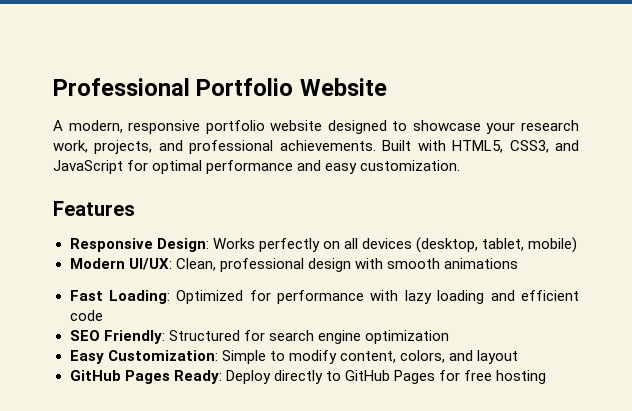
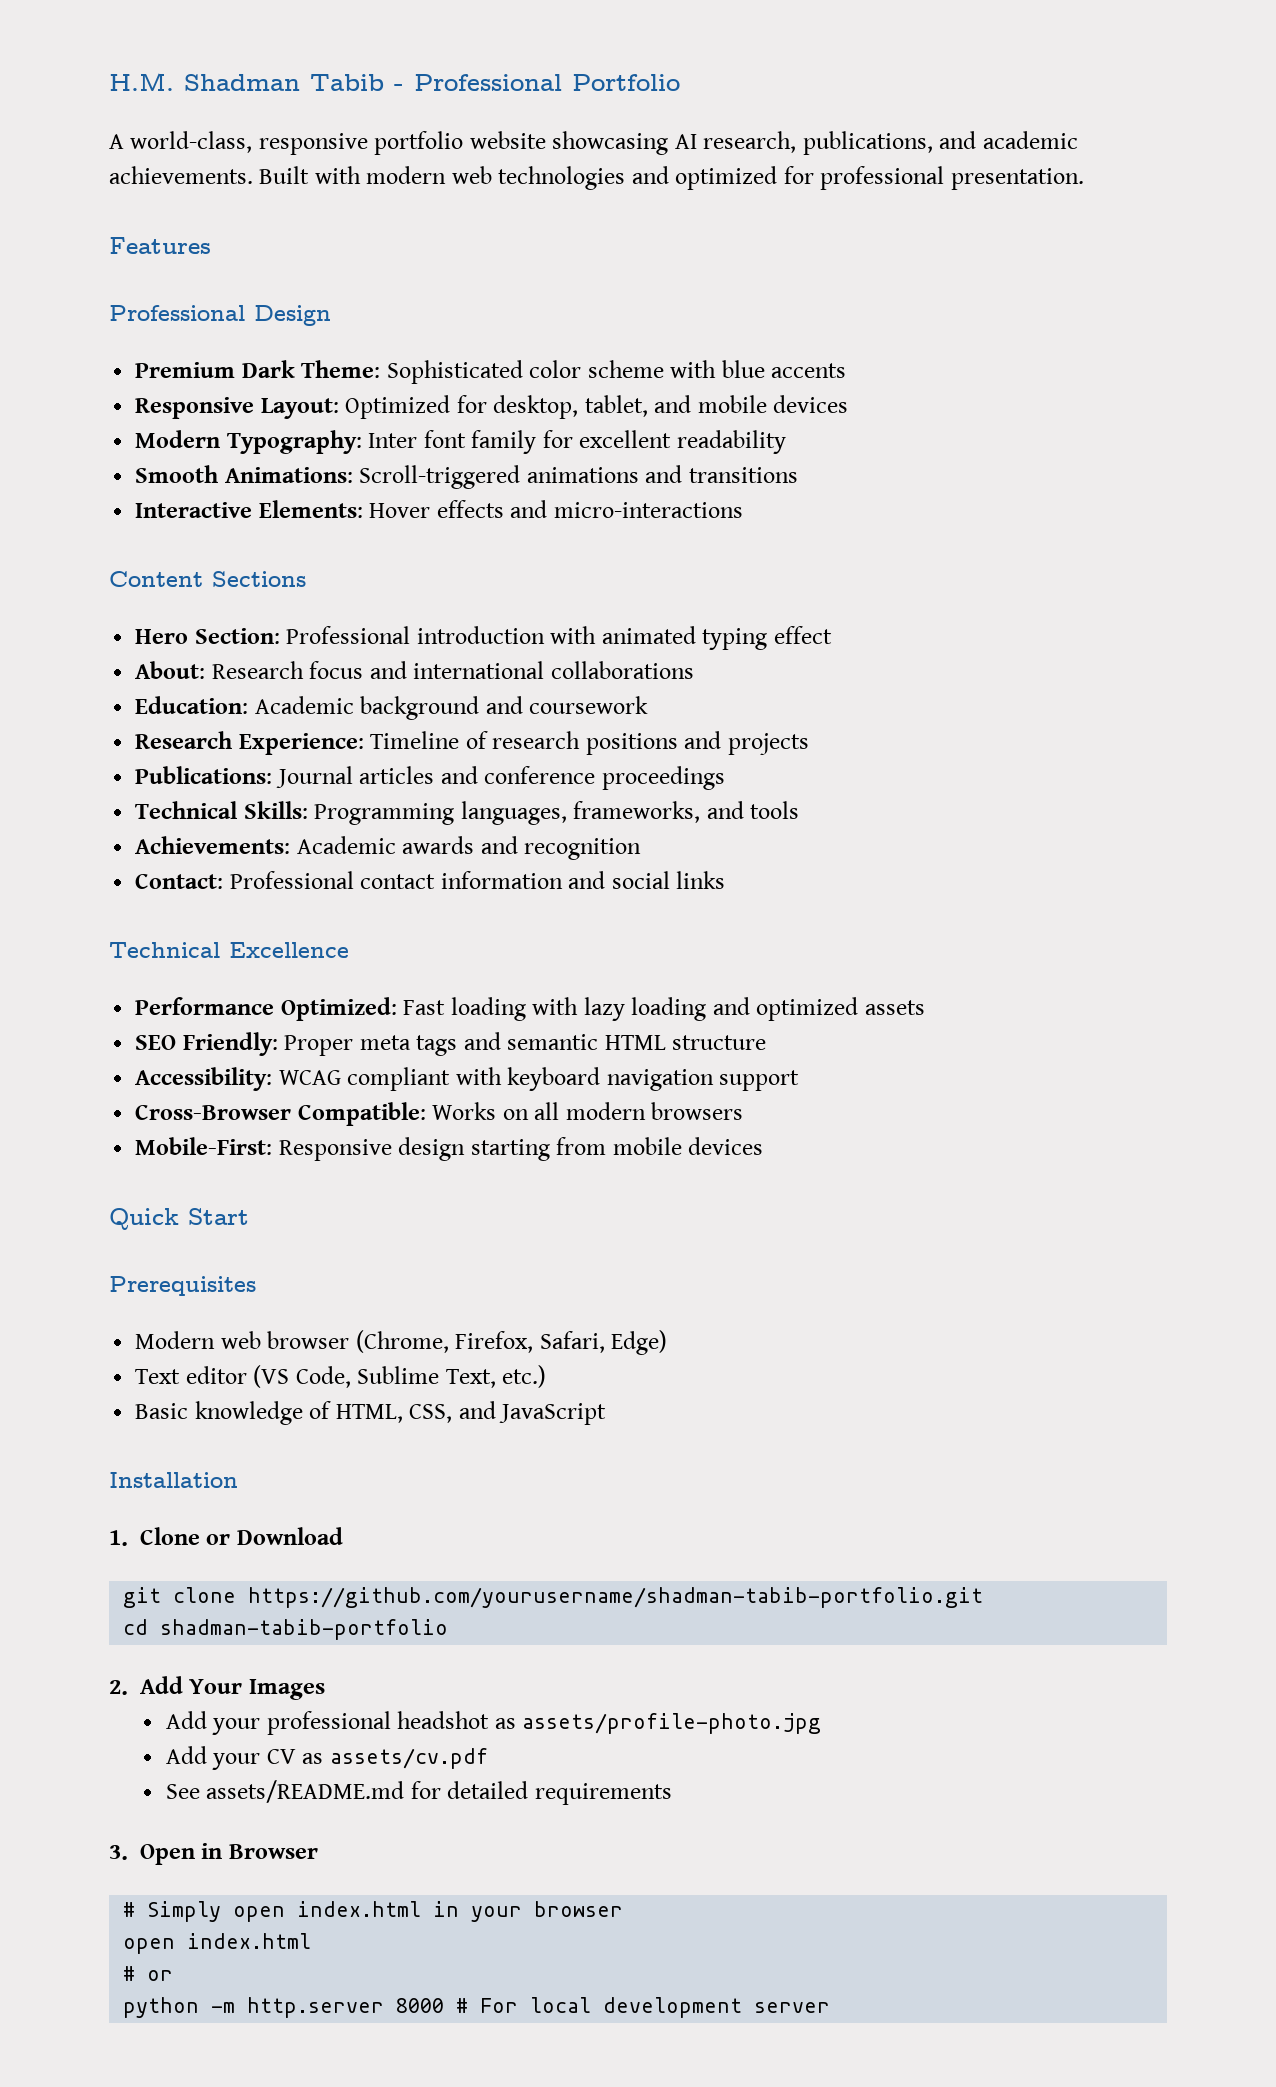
(53, 87) none -> [109,73,404,91] H.M. Shadman Tabib -
[299,78,387,96] Website -> (680, 82) none
[68,120,123,133] modern, -> [130,131,253,153] world-class,
[327,120,579,134] [53,140,580,154] [53,160,461,174] [53,201,135,216] [69,237,577,253] [69,258,518,272] [69,290,365,304] designed to showcase your research work, projects, and professional achievements. Built with HTML5, CSS3, and JavaScript for optimal performance and easy customization. // Features // Responsive Design: Works perfectly on all devices (desktop, tablet, mobile) // Modern UI/UX: Clean, professional design with smooth animations // Fast Loading: Optimized for performance -> [552,131,1078,155] [109,166,1084,190] [109,237,211,254] [109,305,331,326] [135,360,847,384] [135,395,849,419] [135,430,786,454] [135,465,798,489] [135,500,743,518] [109,571,306,587] [135,626,832,650] [135,661,694,679] [135,696,649,720] [135,731,809,755] [135,766,725,790] [135,801,800,825] [135,836,642,860] [135,871,726,889] [109,942,349,958] [135,997,526,1021] showcasing AI research, publications, and academic achievements. Built with modern web technologies and optimized for professional presentation. // Features // Professional Design // Premium Dark Theme: Sophisticated color scheme with blue accents // Responsive Layout: Optimized for desktop, tablet, and mobile devices // Modern Typography: Inter font family for excellent readability // Smooth Animations: Scroll-triggered animations and transitions // Interactive Elements: Hover effects and micro-interactions // Content Sections // Hero Section: Professional introduction with animated typing effect // About: Research focus and international collaborations // Education: Academic background and coursework // Research Experience: Timeline of research positions and projects // Publications: Journal articles and conference proceedings // Technical Skills: Programming languages, frameworks, and tools // Achievements: Academic awards and recognition // Contact: Professional contact information and social links // Technical Excellence // Performance Optimized: Fast loading
[521,290,580,301] [69,310,103,321] efficient code -> [756,997,925,1021] optimized assets
[168,330,449,344] [69,350,518,364] [69,370,547,384] Structured for search engine optimization // Easy Customization: Simple to modify content, colors, and layout // GitHub Pages Ready: Deploy directly to GitHub Pages for free hosting -> [284,1032,767,1056] [135,1067,800,1091] [135,1102,744,1126] [135,1137,764,1161] [109,1208,249,1230] [109,1276,256,1296] [135,1330,668,1355] [135,1365,547,1388] [135,1401,607,1425] [109,1472,238,1488] [109,1527,343,1546] [123,1587,984,1608] [123,1619,449,1640] [109,1676,325,1700] [165,1711,822,1735] [165,1746,488,1770] [165,1780,672,1805] [109,1843,318,1865] [123,1901,624,1922] [123,1933,312,1954] [123,1966,174,1981] [123,1997,831,2018] Proper meta tags and semantic HTML structure // Accessibility: WCAG compliant with keyboard navigation support // Cross-Browser Compatible: Works on all modern browsers // Mobile-First: Responsive design starting from mobile devices // Quick Start // Prerequisites // Modern web browser (Chrome, Firefox, Safari, Edge) // Text editor (VS Code, Sublime Text, etc.) // Basic knowledge of HTML, CSS, and JavaScript // Installation // 1. Clone or Download // git clone https://github.com/yourusername/shadman-tabib-portfolio.git // cd shadman-tabib-portfolio // 2. Add Your Images // Add your professional headshot as assets/profile-photo.jpg // Add your CV as assets/cv.pdf // See assets/README.md for detailed requirements // 3. Open in Browser // # Simply open index.html in your browser // open index.html // # or // python -m http.server 8000 # For local development server

